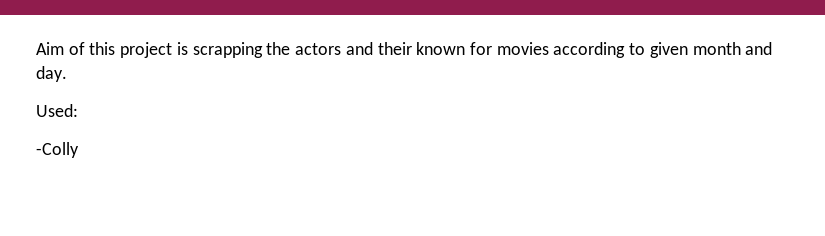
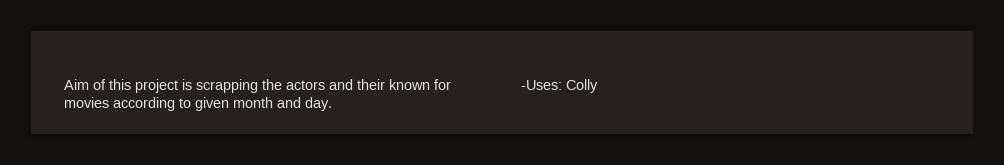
[36,104,78,117] [36,142,79,158] Used: // -Colly -> [521,79,598,93] -Uses: Colly

